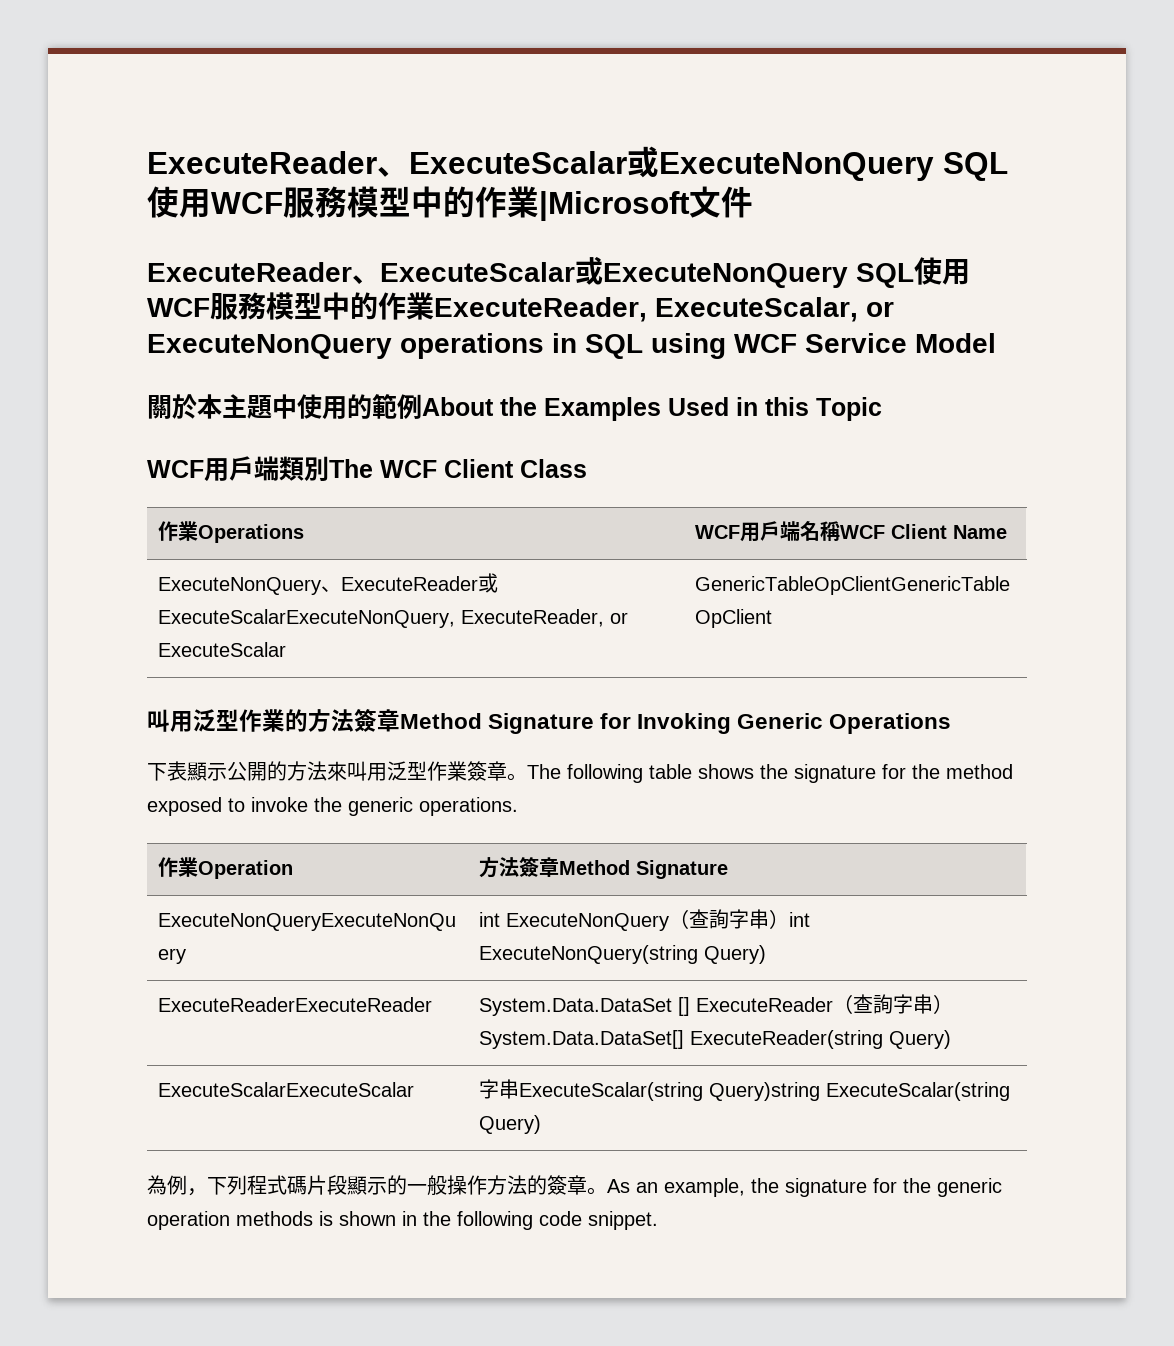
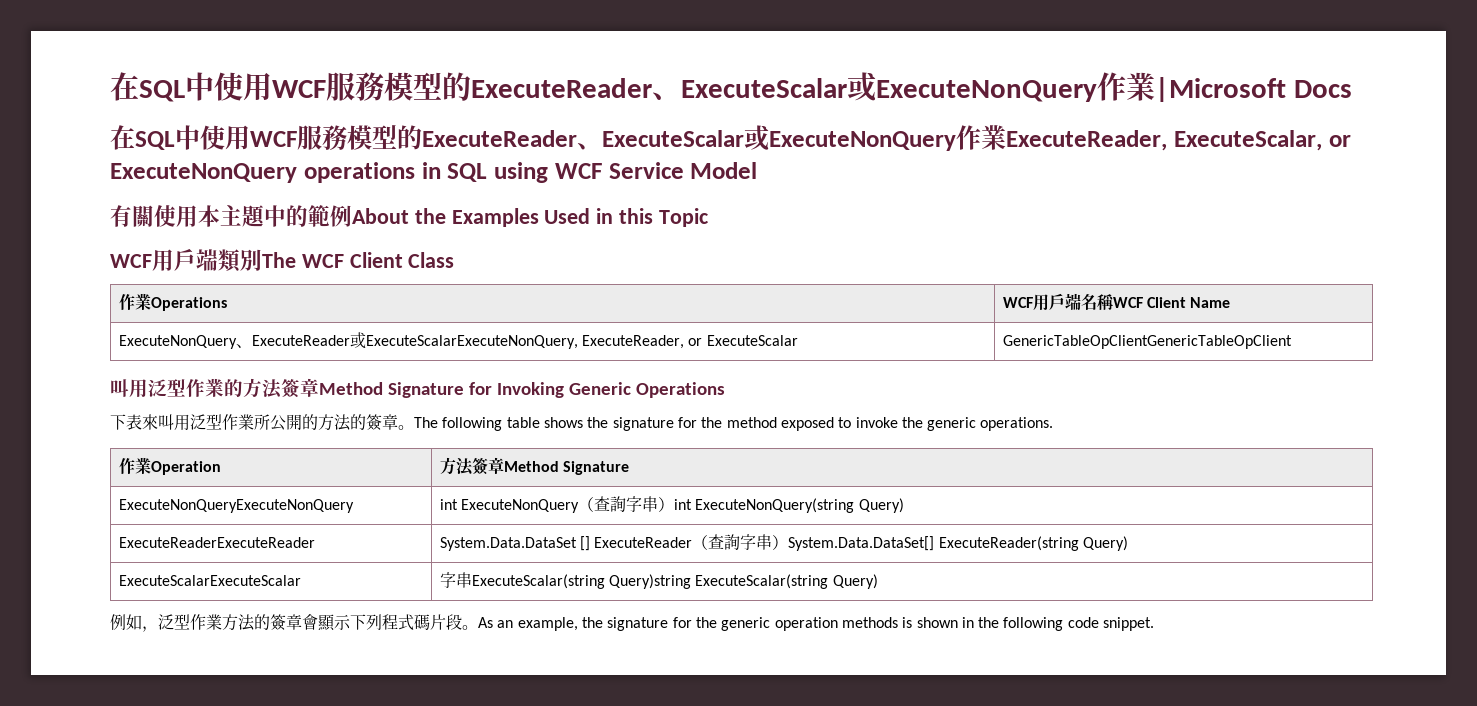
[147,146,1008,181] [147,186,753,221] [147,256,970,288] [147,292,378,320] ExecuteReader、ExecuteScalar或ExecuteNonQuery SQL使用WCF服務模型中的作業|Microsoft文件 // ExecuteReader、ExecuteScalar或ExecuteNonQuery SQL使用WCF服務模型中的 -> [110,72,1352,102] [110,125,956,151] 在SQL中使用WCF服務模型的ExecuteReader、ExecuteScalar或ExecuteNonQuery作業|Microsoft Docs // 在SQL中使用WCF服務模型的ExecuteReader、ExecuteScalar或ExecuteNonQuery
[147,394,197,419] 關於 -> [110,205,198,227] 有關使用
[297,394,347,420] 使用 -> (286, 216) none
[187,761,467,781] 顯示公開的方法來叫用泛型作業 -> [142,414,366,431] 來叫用泛型作業所公開的方法的
[147,1175,587,1196] 為例，下列程式碼片段顯示的一般操作方法的簽章 -> [110,614,462,632] 例如，泛型作業方法的簽章會顯示下列程式碼片段

